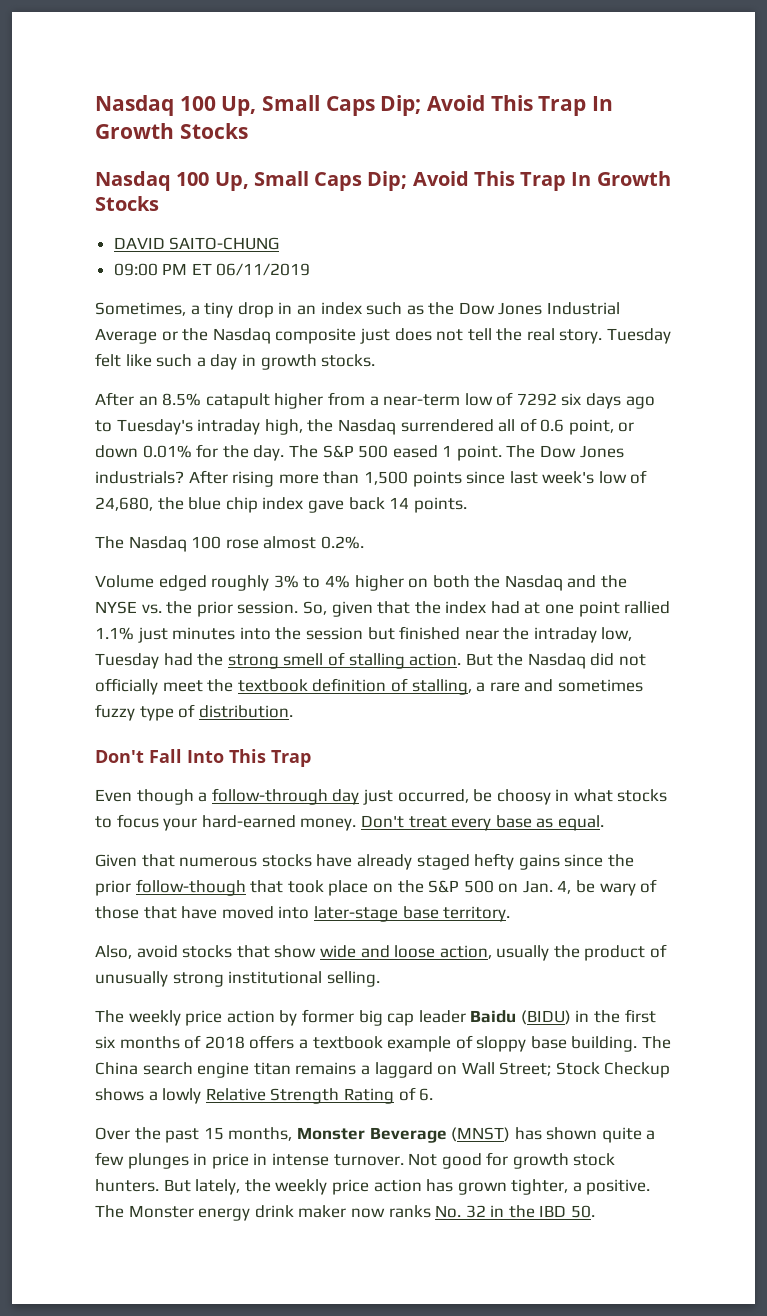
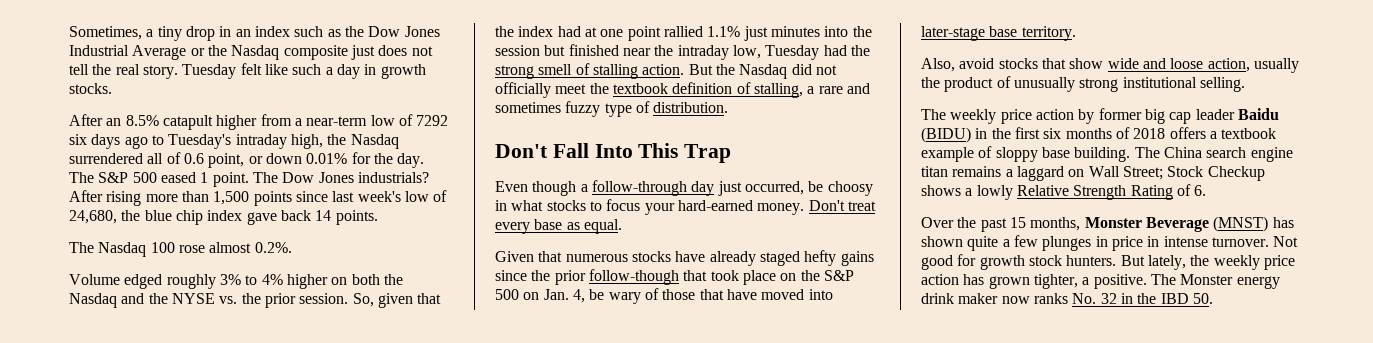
[95,95,614,116] [95,123,248,139] [95,171,671,191] [95,196,159,211] [113,237,280,250] [113,263,311,276] Nasdaq 100 Up, Small Caps Dip; Avoid This Trap In Growth Stocks // Nasdaq 100 Up, Small Caps Dip; Avoid This Trap In Growth Stocks // DAVID SAITO-CHUNG // 09:00 PM ET 06/11/2019 // -> (69, 33) none

